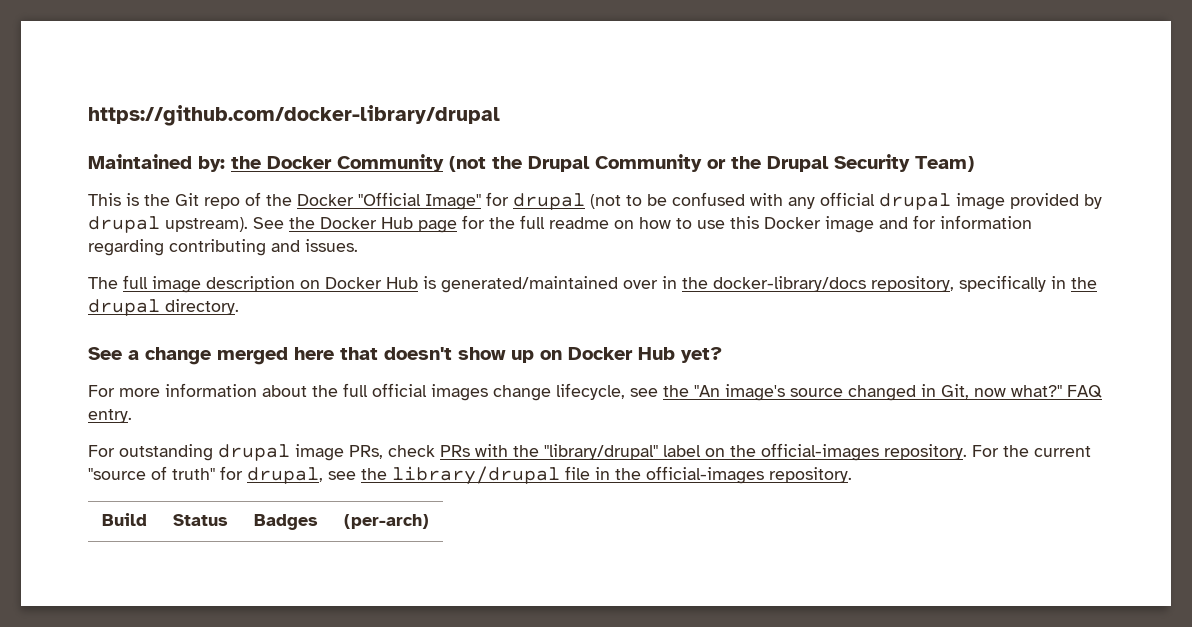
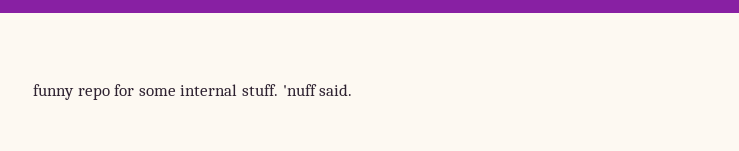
[88,105,500,126] [88,154,974,172] [88,192,1102,210] [88,215,1032,233] [88,239,358,256] [88,275,1097,293] [88,299,239,316] [88,347,722,365] [88,383,1102,401] [88,409,132,423] [88,443,1091,461] [88,466,852,485] [101,513,147,526] [172,514,228,526] [253,514,318,530] [344,514,429,529] https://github.com/docker-library/drupal // Maintained by: the Docker Community (not the Drupal Community or the Drupal Security Team) // This is the Git repo of the Docker "Official Image" for drupal (not to be confused with any official drupal image provided by drupal upstream). See the Docker Hub page for the full readme on how to use this Docker image and for information regarding contributing and issues. // The full image description on Docker Hub is generated/maintained over in the docker-library/docs repository, specifically in the drupal directory. // See a change merged here that doesn't show up on Docker Hub yet? // For more information about the full official images change lifecycle, see the "An image's source changed in Git, now what?" FAQ entry. // For outstanding drupal image PRs, check PRs with the "library/drupal" label on the official-images repository. For the current "source of truth" for drupal, see the library/drupal file in the official-images repository. // Build | Status | Badges | (per-arch) -> [33,84,353,100] funny repo for some internal stuff. 'nuff said.

